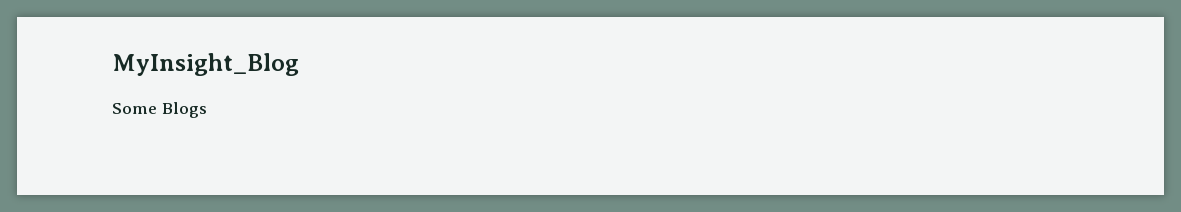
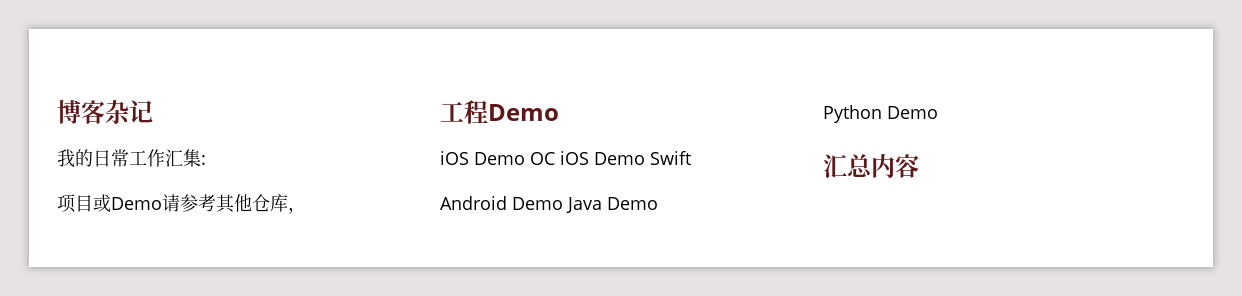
[112,53,299,76] [112,102,207,118] MyInsight_Blog // Some Blogs -> [57,100,153,124] [57,149,206,167] [57,194,306,214] [440,100,559,124] [440,151,691,165] [440,196,658,213] [823,105,938,123] [823,154,919,178] 博客杂记 // 我的日常工作汇集: // 项目或Demo请参考其他仓库， // 工程Demo // iOS Demo OC iOS Demo Swift // Android Demo Java Demo // Python Demo // 汇总内容

